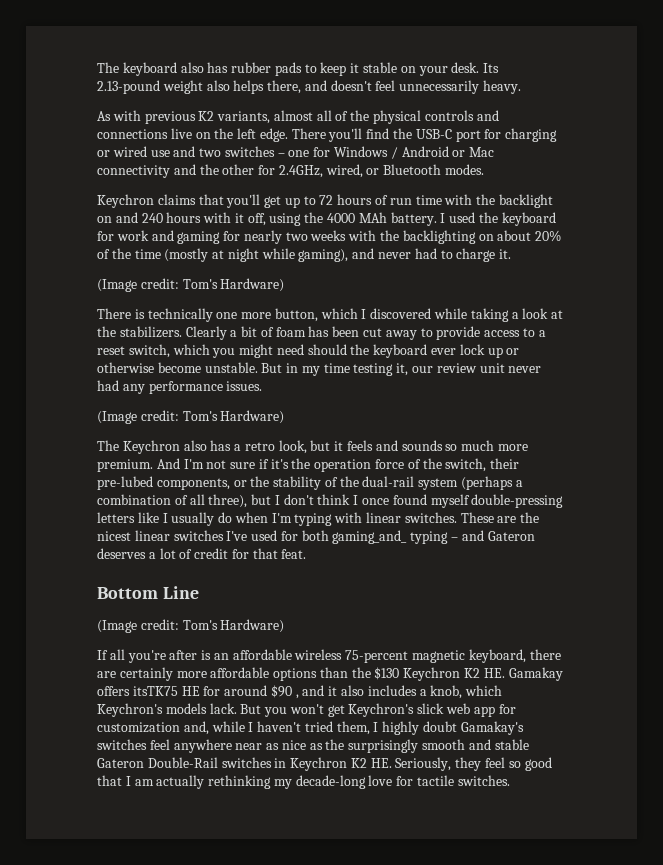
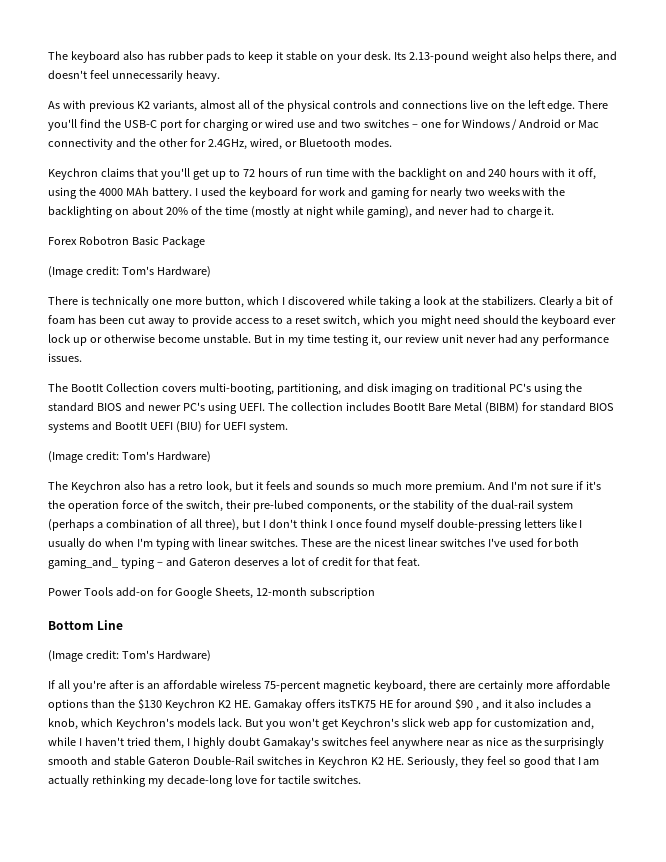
(512, 254) none -> [48,236,205,248] // Forex Robotron Basic Package
(263, 386) none -> [48,383,582,395] [48,402,614,414] [48,421,288,433] // The BootIt Collection covers multi-booting, partitioning, and disk imaging on traditional PC's using the standard BIOS and newer PC's using UEFI. The collection includes BootIt Bare Metal (BIBM) for standard BIOS systems and BootIt UEFI (BIU) for UEFI system.
(307, 554) none -> [48,587,375,599] // Power Tools add-on for Google Sheets, 12-month subscription

